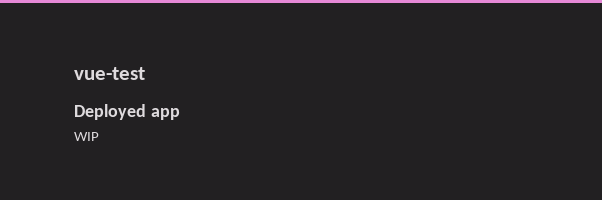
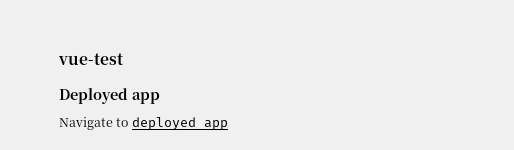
[74,132,99,141] WIP -> [59,117,228,130] Navigate to deployed app

